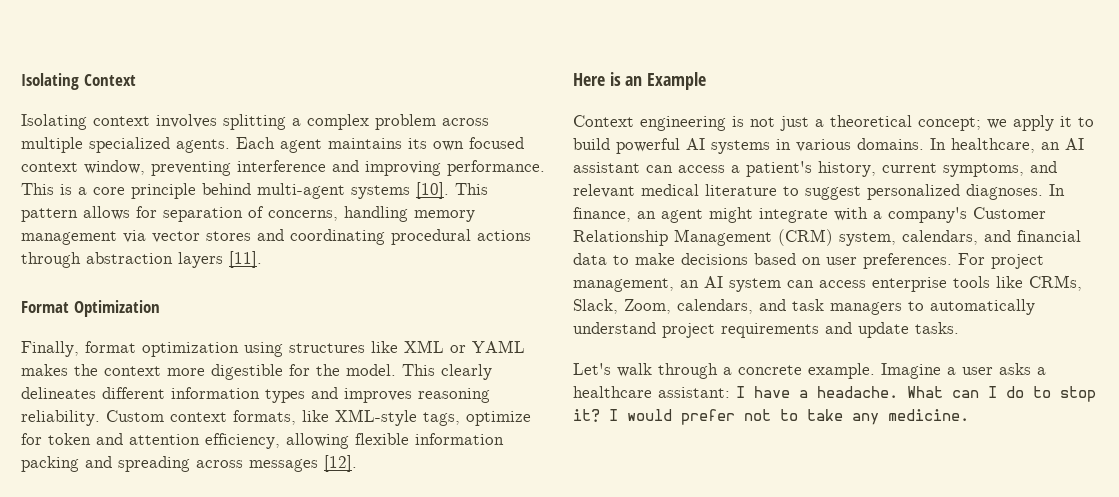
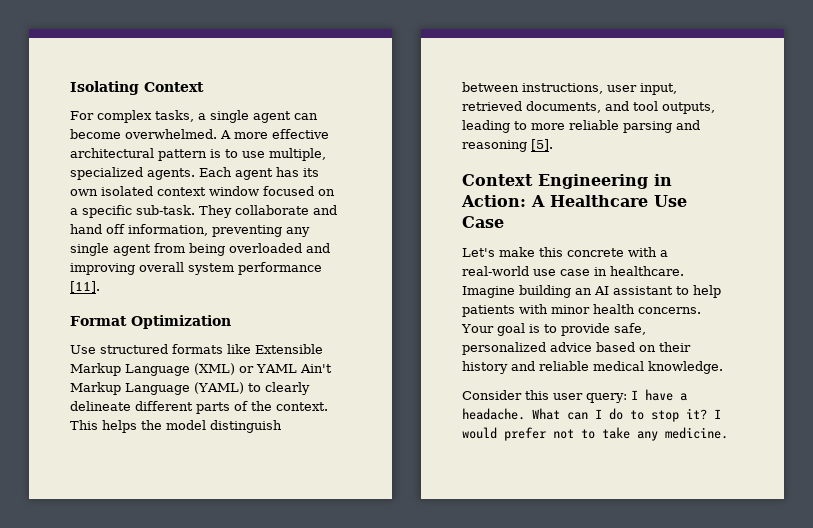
[21,114,489,130] [21,137,83,153] Isolating context involves splitting a complex problem across multiple -> [70,110,318,123] [70,129,329,139] [70,148,326,161] For complex tasks, a single agent can become overwhelmed. A more effective architectural pattern is to use multiple,
[328,138,402,149] maintains -> [276,167,299,177] has
[469,137,524,149] [21,160,545,176] [21,182,488,199] [21,206,475,222] [21,229,531,245] [21,251,262,268] [21,300,160,317] [21,340,525,357] [21,364,492,380] [21,387,490,403] [21,409,531,426] [21,433,504,449] [21,455,357,472] [573,72,707,90] [573,115,1094,131] [573,138,1084,154] [573,161,1057,177] [573,184,1065,200] [573,207,1046,223] [573,229,1081,246] [573,253,1044,269] [573,275,1082,292] [573,299,1035,315] [573,322,959,338] [573,363,1046,379] [573,386,730,398] focused context window, preventing interference and improving performance. This is a core principle behind multi-agent systems [10]. This pattern allows for separation of concerns, handling memory management via vector stores and coordinating procedural actions through abstraction layers [11]. // Format Optimization // Finally, format optimization using structures like XML or YAML makes the context more digestible for the model. This clearly delineates different information types and improves reasoning reliability. Custom context formats, like XML-style tags, optimize for token and attention efficiency, allowing flexible information packing and spreading across messages [12]. // Here is an Example // Context engineering is not just a theoretical concept; we apply it to build powerful AI systems in various domains. In healthcare, an AI assistant can access a patient's history, current symptoms, and relevant medical literature to suggest personalized diagnoses. In finance, an agent might integrate with a company's Customer Relationship Management (CRM) system, calendars, and financial data to make decisions based on user preferences. For project management, an AI system can access enterprise tools like CRMs, Slack, Zoom, calendars, and task managers to automatically understand project requirements and update tasks. // Let's walk through a concrete example. Imagine a user asks a healthcare assistant: -> [101,186,335,196] [70,205,337,218] [70,224,310,237] [70,243,330,256] [70,262,322,275] [70,281,100,293] [70,315,231,329] [70,344,323,354] [70,363,332,376] [70,382,310,395] [70,401,328,414] [70,420,282,433] [462,82,677,95] [462,101,715,114] [462,120,700,133] [462,139,553,152] [462,174,672,189] [461,195,687,207] [462,216,504,228] [462,247,668,257] [462,266,684,276] [462,285,721,298] [462,304,701,317] [461,323,646,336] [462,342,691,355] [462,361,723,374] [462,390,627,403] isolated context window focused on a specific sub-task. They collaborate and hand off information, preventing any single agent from being overloaded and improving overall system performance [11]. // Format Optimization // Use structured formats like Extensible Markup Language (XML) or YAML Ain't Markup Language (YAML) to clearly delineate different parts of the context. This helps the model distinguish between instructions, user input, retrieved documents, and tool outputs, leading to more reliable parsing and reasoning [5]. // Context Engineering in Action: A Healthcare Use Case // Let's make this concrete with a real-world use case in healthcare. Imagine building an AI assistant to help patients with minor health concerns. Your goal is to provide safe, personalized advice based on their history and reliable medical knowledge. // Consider this user query:

